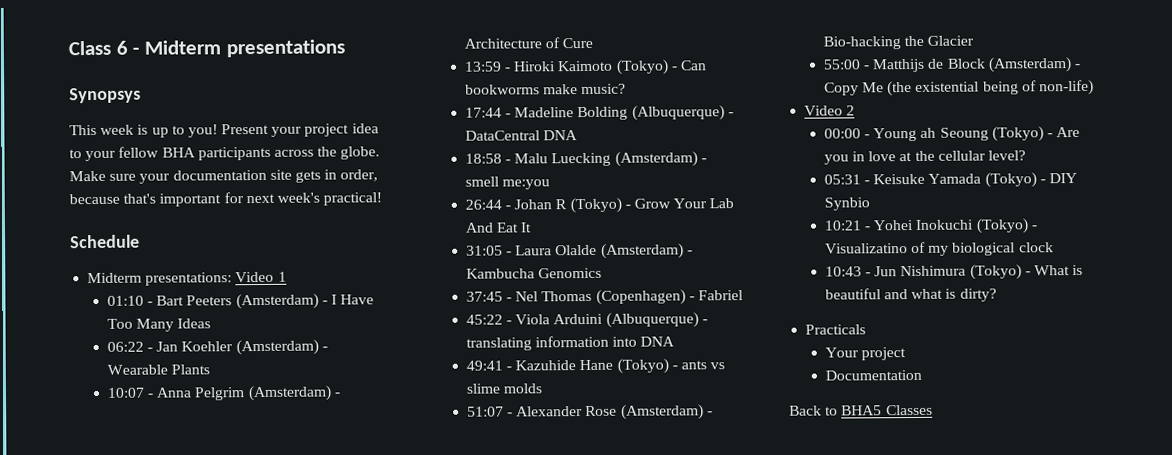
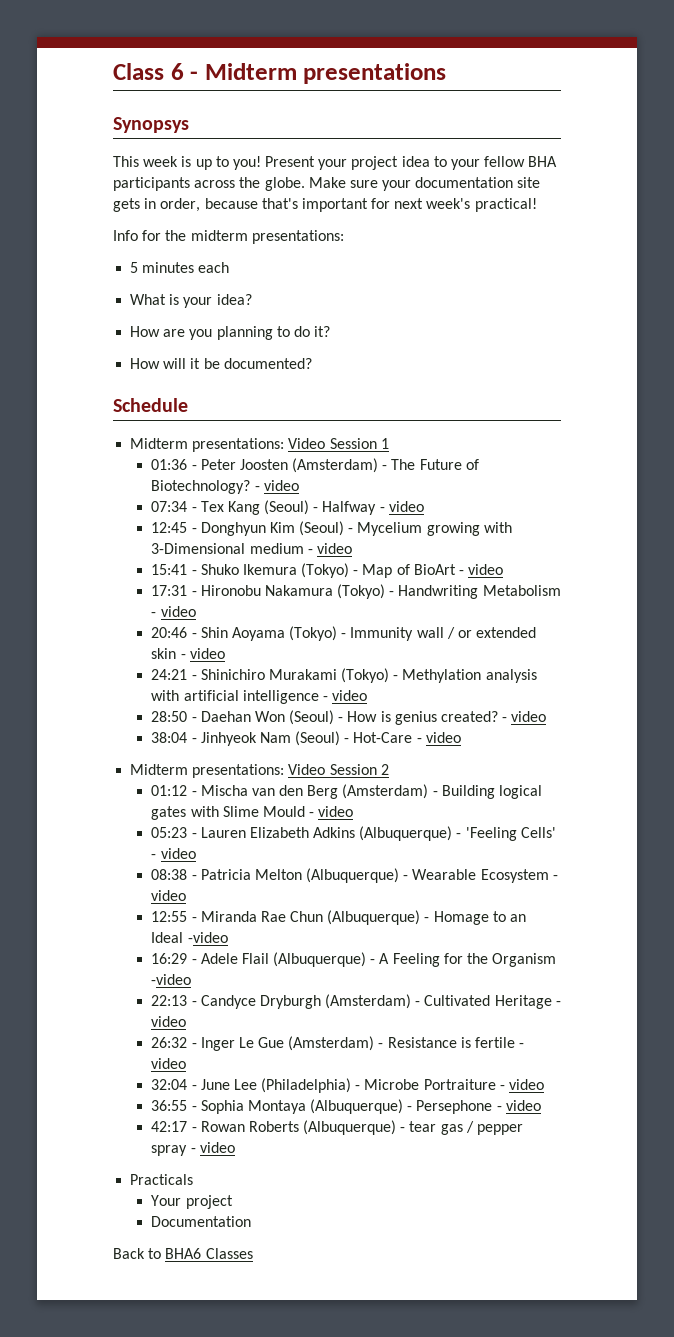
(383, 199) none -> [113,230,344,244] [130,262,230,273] [130,294,252,308] [130,326,331,340] [130,358,312,369] // Info for the midterm presentations: // 5 minutes each // What is your idea? // How are you planning to do it? // How will it be documented?
(275, 277) none -> [329,438,377,449] Session
[106,293,375,310] [106,318,212,332] [106,339,328,356] [106,364,210,375] [106,385,341,402] [463,37,594,49] [463,59,707,75] [464,83,627,95] [464,105,734,121] [464,130,578,141] [464,151,707,167] [464,176,550,190] [464,197,735,214] [464,222,533,233] [465,243,693,259] [465,267,602,279] [465,289,743,305] [465,312,708,328] [465,335,676,351] [465,358,726,374] [465,383,543,394] [466,404,713,420] [822,35,975,50] [822,57,1081,73] [823,79,1094,97] [804,105,856,116] [823,126,1081,142] [823,150,1026,165] [823,172,1077,188] [823,197,870,211] [823,218,1038,234] [824,241,1054,256] [824,264,1084,280] [824,288,997,302] 01:10 - Bart Peeters (Amsterdam) - I Have Too Many Ideas // 06:22 - Jan Koehler (Amsterdam) - Wearable Plants // 10:07 - Anna Pelgrim (Amsterdam) - Architecture of Cure // 13:59 - Hiroki Kaimoto (Tokyo) - Can bookworms make music? // 17:44 - Madeline Bolding (Albuquerque) - DataCentral DNA // 18:58 - Malu Luecking (Amsterdam) - smell me:you // 26:44 - Johan R (Tokyo) - Grow Your Lab And Eat It // 31:05 - Laura Olalde (Amsterdam) - Kambucha Genomics // 37:45 - Nel Thomas (Copenhagen) - Fabriel // 45:22 - Viola Arduini (Albuquerque) - translating information into DNA // 49:41 - Kazuhide Hane (Tokyo) - ants vs slime molds // 51:07 - Alexander Rose (Amsterdam) - Bio-hacking the Glacier // 55:00 - Matthijs de Block (Amsterdam) - Copy Me (the existential being of non-life) // Video 2 // 00:00 - Young ah Seoung (Tokyo) - Are you in love at the cellular level? // 05:31 - Keisuke Yamada (Tokyo) - DIY Synbio // 10:21 - Yohei Inokuchi (Tokyo) - Visualizatino of my biological clock // 10:43 - Jun Nishimura (Tokyo) - What is beautiful and what is dirty? -> [151,458,479,473] [151,480,299,494] [151,500,424,515] [151,521,512,536] [151,543,352,554] [151,563,504,578] [151,584,561,599] [151,606,196,617] [151,626,537,641] [151,648,225,659] [151,668,537,683] [151,690,368,704] [151,710,547,725] [151,731,461,746] [130,764,389,778] [151,784,543,799] [151,806,354,820] [151,826,556,841] [151,848,196,859] [151,868,558,883] [151,890,187,901] [151,910,527,925] [151,932,228,943] [151,952,557,967] [151,974,192,985] [151,994,561,1009] [151,1016,187,1027] [151,1036,525,1051] [151,1058,187,1069] [151,1078,545,1093] [151,1099,541,1114] [151,1120,524,1135] [151,1142,235,1156] 01:36 - Peter Joosten (Amsterdam) - The Future of Biotechnology? - video // 07:34 - Tex Kang (Seoul) - Halfway - video // 12:45 - Donghyun Kim (Seoul) - Mycelium growing with 3-Dimensional medium - video // 15:41 - Shuko Ikemura (Tokyo) - Map of BioArt - video // 17:31 - Hironobu Nakamura (Tokyo) - Handwriting Metabolism - video // 20:46 - Shin Aoyama (Tokyo) - Immunity wall / or extended skin - video // 24:21 - Shinichiro Murakami (Tokyo) - Methylation analysis with artificial intelligence - video // 28:50 - Daehan Won (Seoul) - How is genius created? - video // 38:04 - Jinhyeok Nam (Seoul) - Hot-Care - video // Midterm presentations: Video Session 2 // 01:12 - Mischa van den Berg (Amsterdam) - Building logical gates with Slime Mould - video // 05:23 - Lauren Elizabeth Adkins (Albuquerque) - 'Feeling Cells' - video // 08:38 - Patricia Melton (Albuquerque) - Wearable Ecosystem - video // 12:55 - Miranda Rae Chun (Albuquerque) - Homage to an Ideal -video // 16:29 - Adele Flail (Albuquerque) - A Feeling for the Organism -video // 22:13 - Candyce Dryburgh (Amsterdam) - Cultivated Heritage - video // 26:32 - Inger Le Gue (Amsterdam) - Resistance is fertile - video // 32:04 - June Lee (Philadelphia) - Microbe Portraiture - video // 36:55 - Sophia Montaya (Albuquerque) - Persephone - video // 42:17 - Rowan Roberts (Albuquerque) - tear gas / pepper spray - video
[841,405,883,416] BHA5 -> [165,1248,202,1259] BHA6

